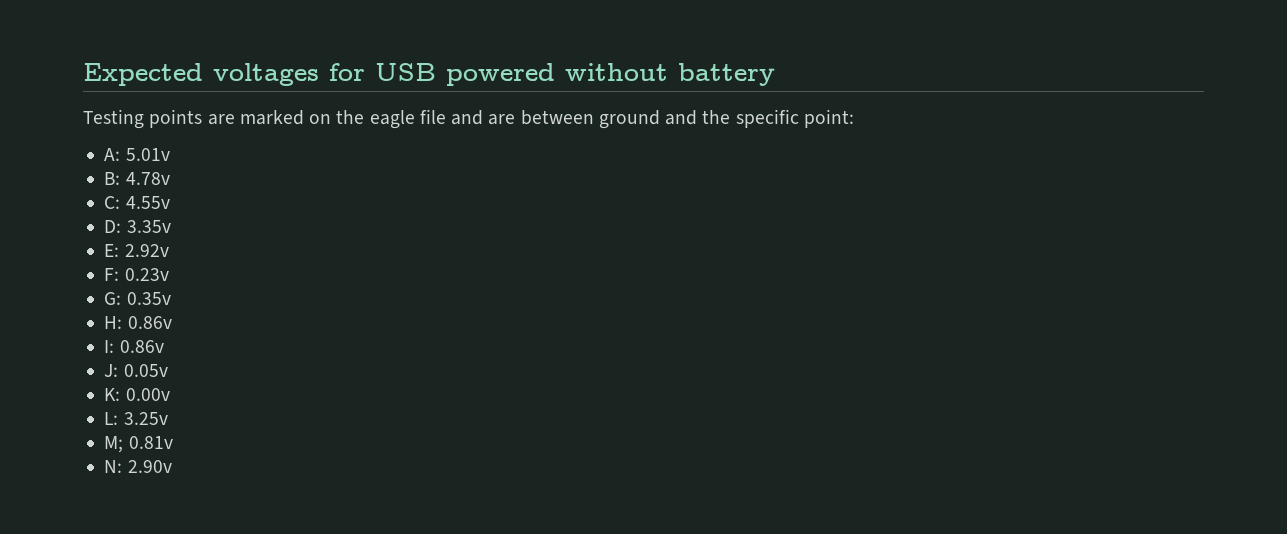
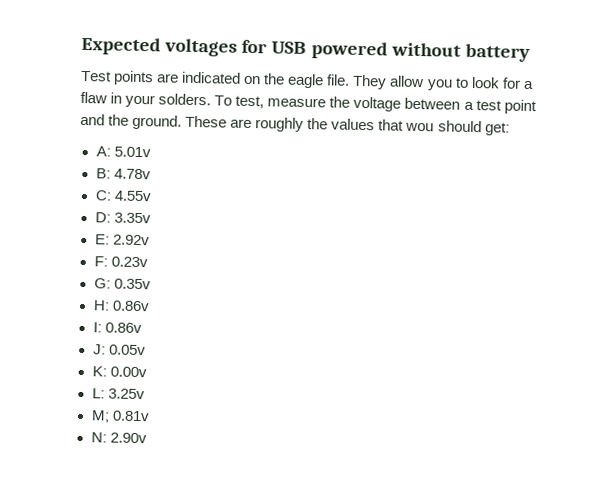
[83,109,144,129] Testing -> [81,70,112,82] Test
[239,110,304,125] marked -> [182,71,242,84] indicated
[419,109,854,129] file and are between ground and the specific point: -> [326,74,534,91] [80,91,537,115] [80,113,510,136] file. They allow you to look for a flaw in your solders. To test, measure the voltage between a test point and the ground. These are roughly the values that wou should get:

